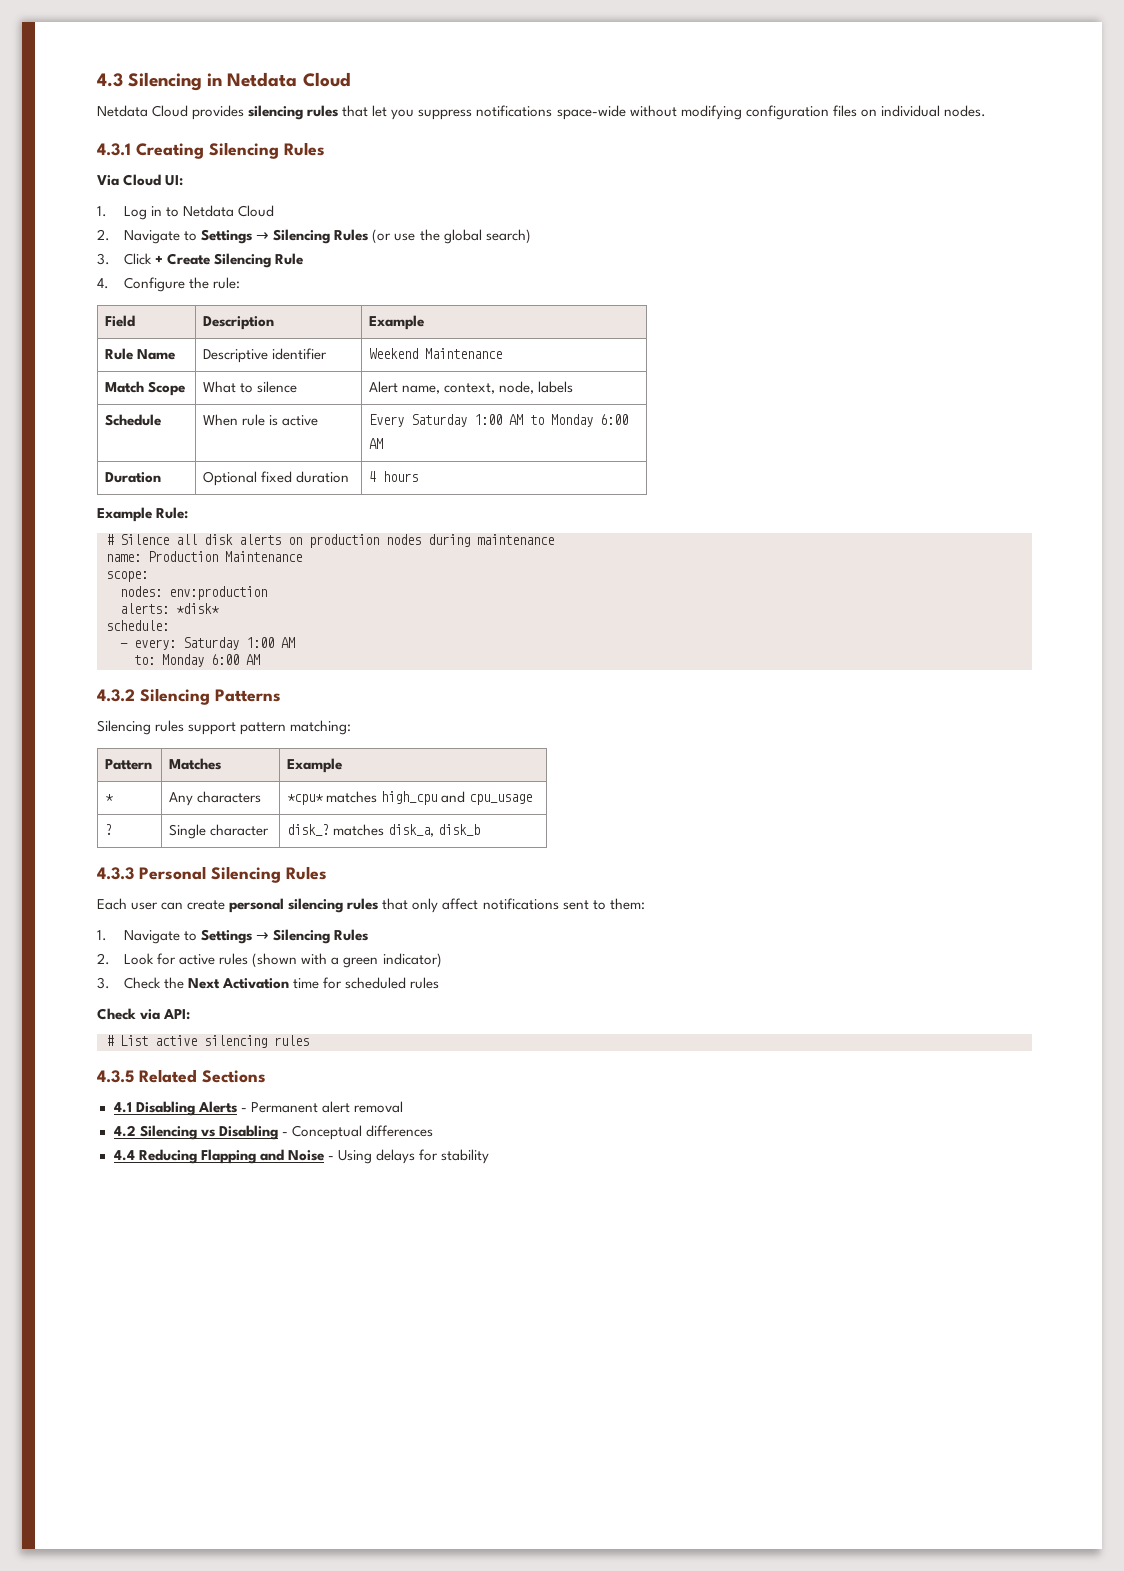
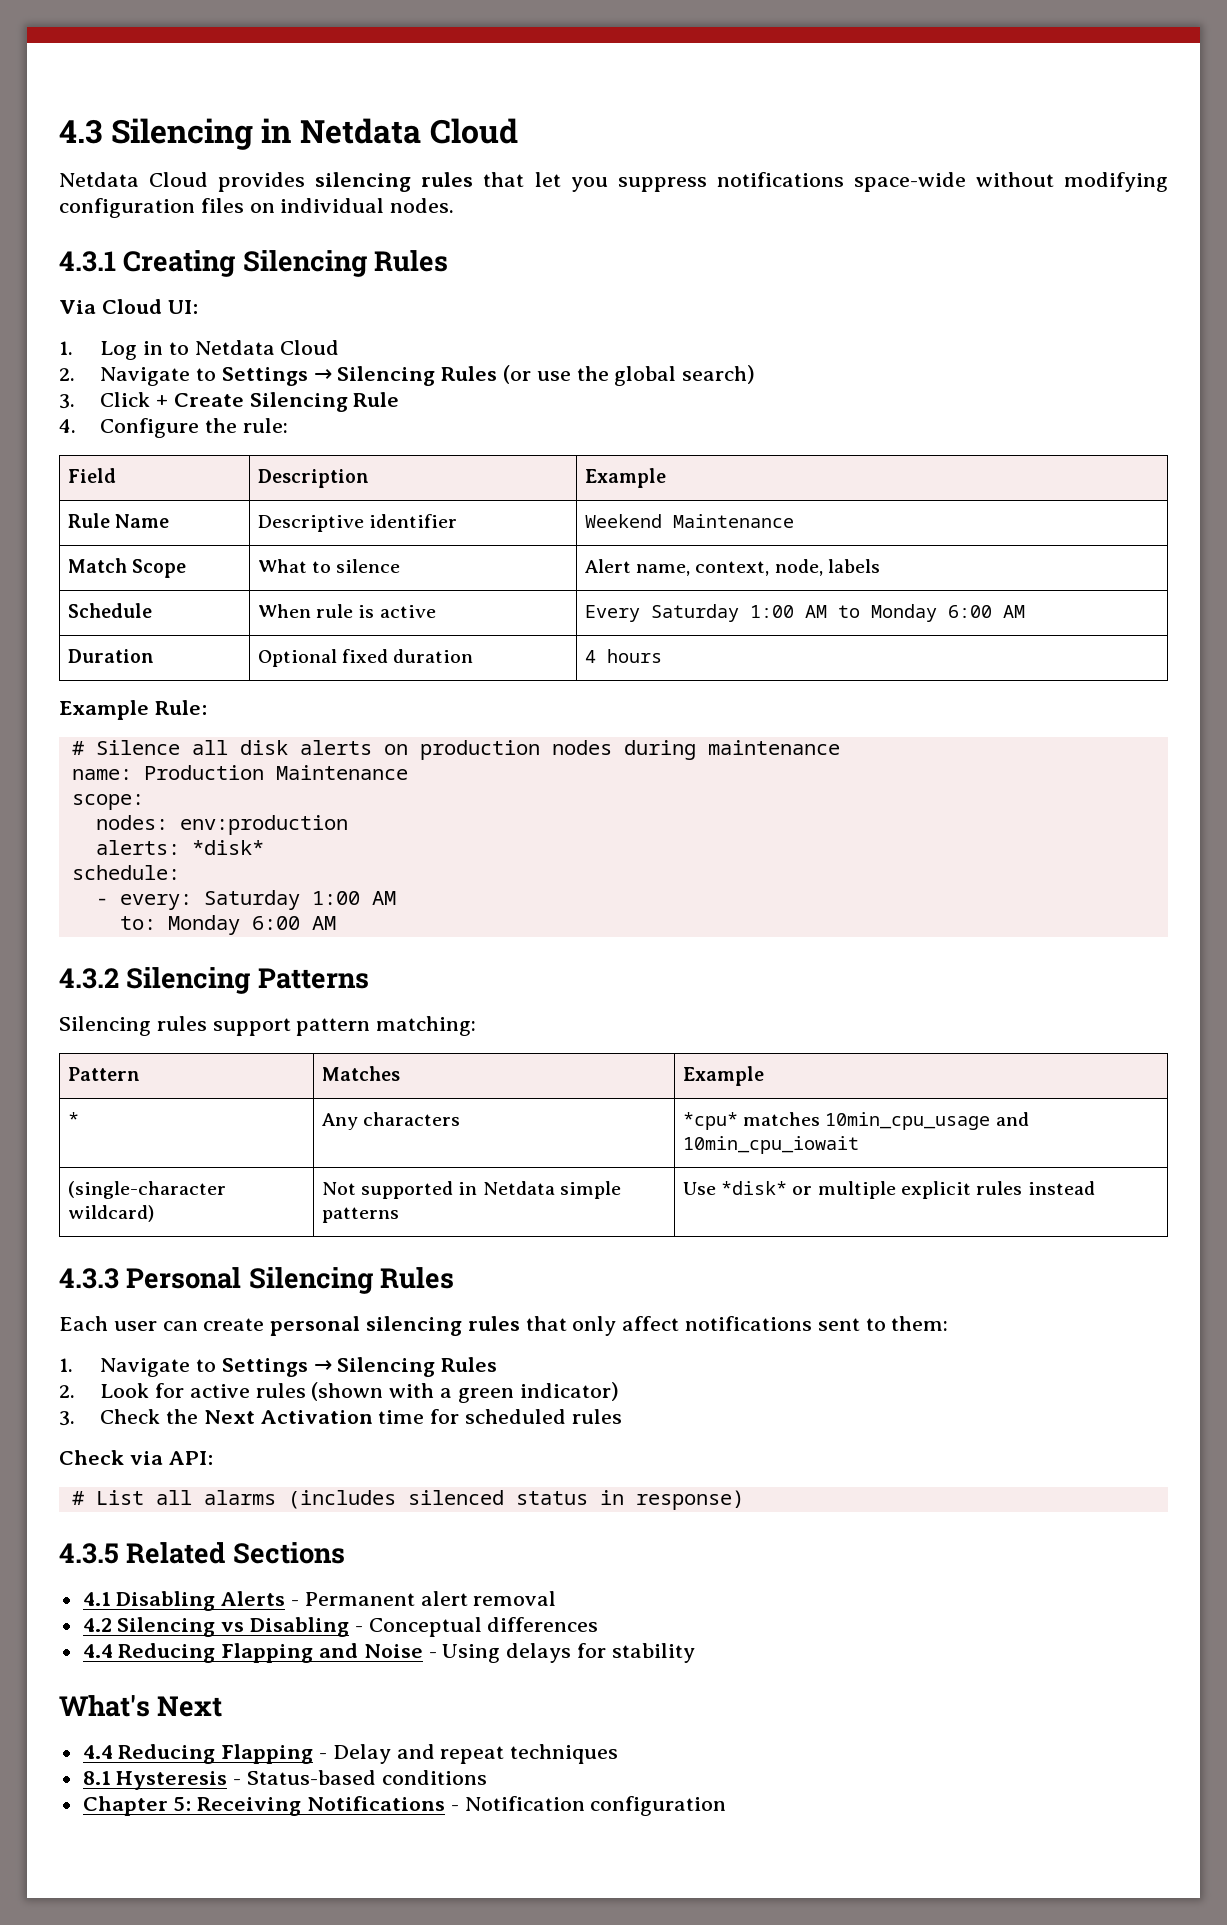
[381,791,533,805] [105,824,113,835] [169,824,270,839] [287,824,481,837] high_cpu and cpu_usage // ? | Single character | disk_? matches disk_a, disk_b -> [825,1112,1029,1130] [682,1136,859,1154] [67,1181,226,1199] [67,1205,154,1222] [321,1181,621,1199] [321,1207,399,1223] [682,1181,1095,1199] 10min_cpu_usage and 10min_cpu_iowait // (single-character wildcard) | Not supported in Netdata simple patterns | Use *disk* or multiple explicit rules instead
[155,1035,309,1048] active silencing rules -> [155,1490,744,1510] all alarms (includes silenced status in response)
(489, 1156) none -> [59,1695,223,1717] [82,1744,619,1764] [82,1770,487,1790] [82,1796,727,1816] // What's Next // 4.4 Reducing Flapping - Delay and repeat techniques // 8.1 Hysteresis - Status-based conditions // Chapter 5: Receiving Notifications - Notification configuration

